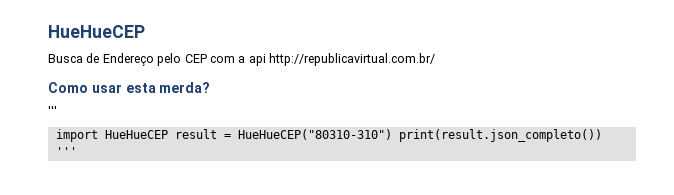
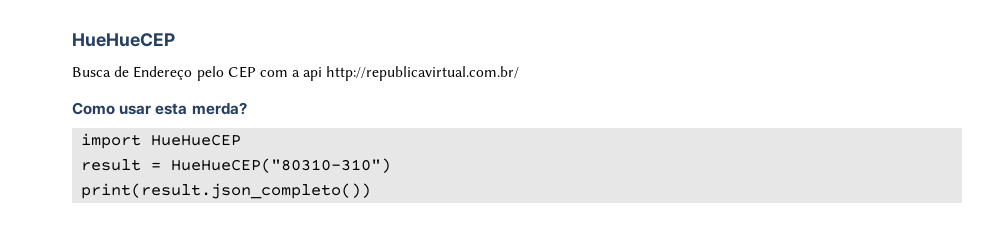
[48,106,57,116] // ''' -> (247, 108) none
(168, 134) none -> (242, 140) //
[398,129,602,142] [55,147,77,156] print(result.json_completo()) ''' -> [81,183,372,199] // print(result.json_completo())

